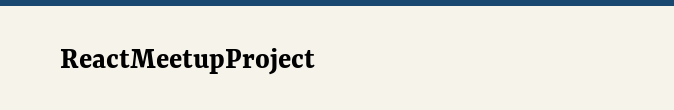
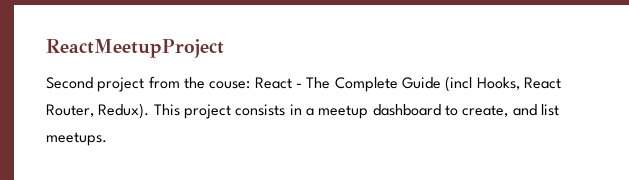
(315, 61) none -> [46,76,561,92] [46,103,559,119] [46,132,107,146] // Second project from the couse: React - The Complete Guide (incl Hooks, React Router, Redux). This project consists in a meetup dashboard to create, and list meetups.

